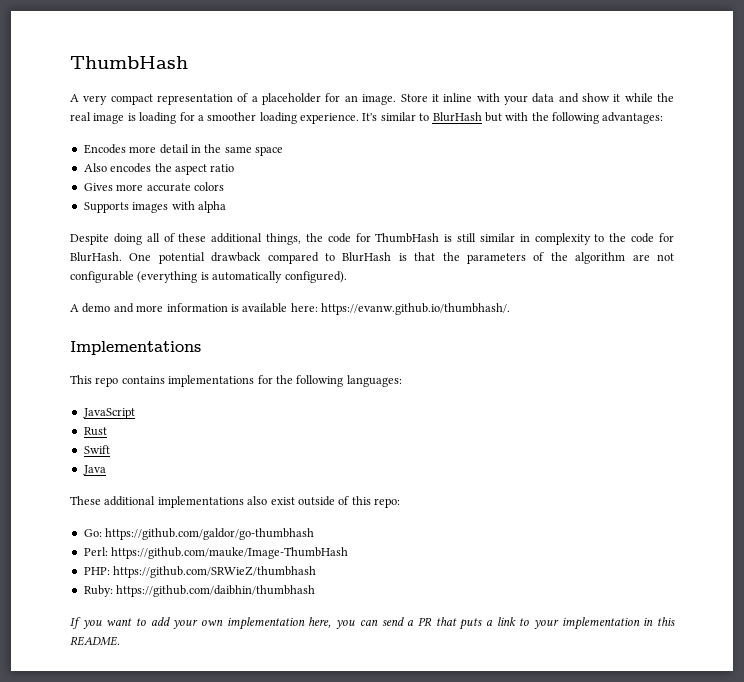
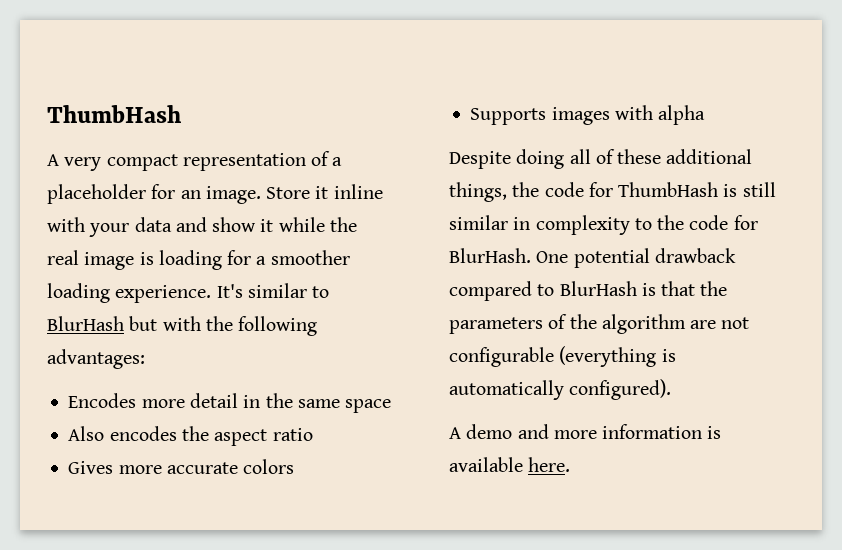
[290,303,510,315] [70,341,201,355] [70,375,402,387] [82,408,135,419] [83,427,107,436] [83,445,110,454] [82,465,106,475] [70,496,400,508] [83,528,315,540] [83,547,349,559] [83,566,317,578] [83,585,316,597] [70,617,675,630] [70,636,120,646] here: https://evanw.github.io/thumbhash/. // Implementations // This repo contains implementations for the following languages: // JavaScript // Rust // Swift // Java // These additional implementations also exist outside of this repo: // Go: https://github.com/galdor/go-thumbhash // Perl: https://github.com/mauke/Image-ThumbHash // PHP: https://github.com/SRWieZ/thumbhash // Ruby: https://github.com/daibhin/thumbhash // If you want to add your own implementation here, you can send a PR that puts a link to your implementation in this README. -> [528,457,571,472] here.

